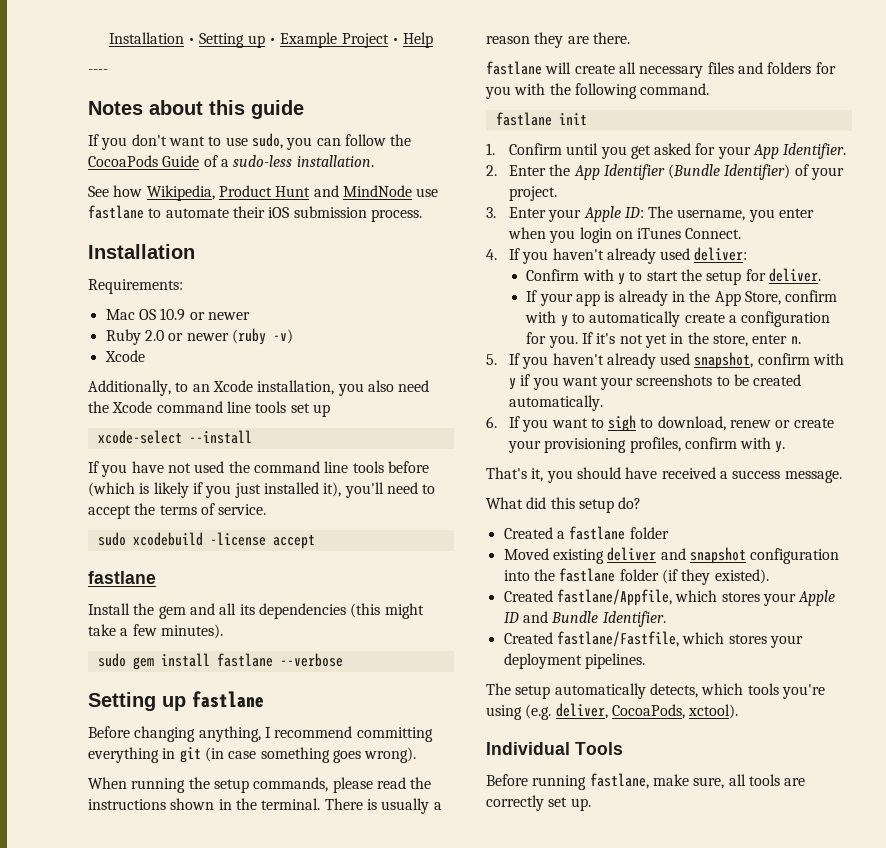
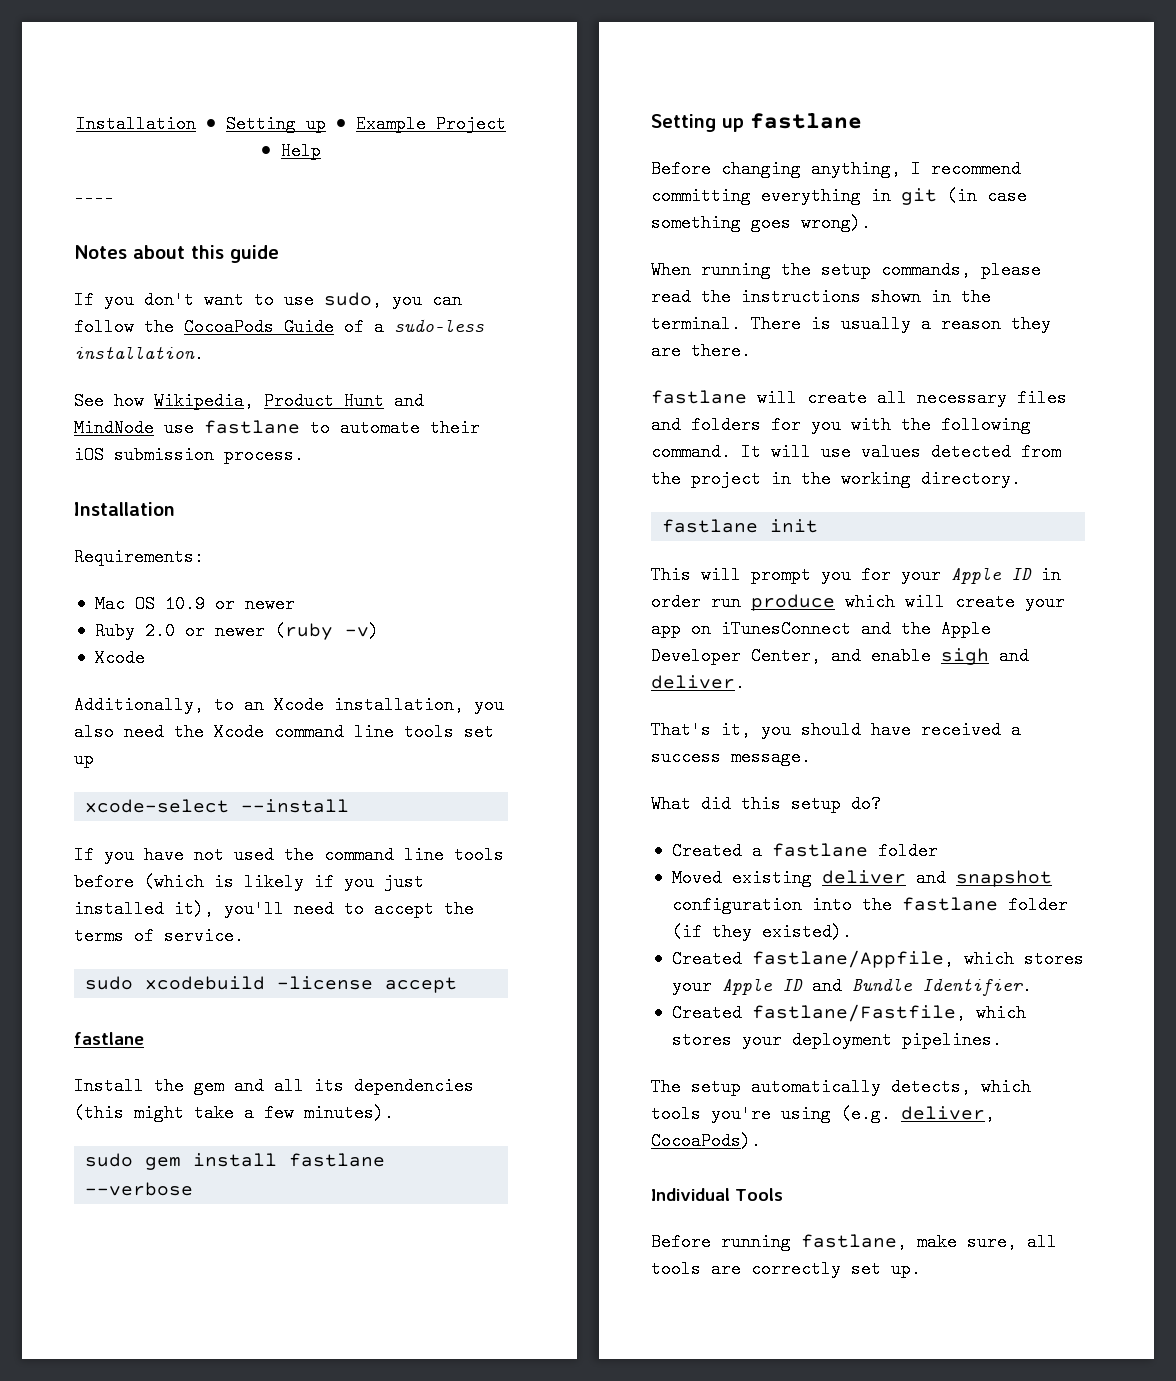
[495,112,587,126] [486,143,847,159] [486,164,845,180] [508,186,557,201] [486,206,815,222] [507,227,742,243] [486,247,748,264] [526,268,822,285] [526,290,838,306] [525,311,831,327] [526,332,801,348] [486,352,845,369] [508,374,802,390] [508,395,603,411] [486,415,834,432] [507,437,786,453] // fastlane init // 1. Confirm until you get asked for your App Identifier. // 2. Enter the App Identifier (Bundle Identifier) of your project. // 3. Enter your Apple ID: The username, you enter when you login on iTunes Connect. // 4. If you haven't already used deliver: // Confirm with y to start the setup for deliver. // If your app is already in the App Store, confirm with y to automatically create a configuration for you. If it's not yet in the store, enter n. // 5. If you haven't already used snapshot, confirm with y if you want your screenshots to be created automatically. // 6. If you want to sigh to download, renew or create your provisioning profiles, confirm with y. -> [741,443,1061,461] [651,470,1021,488] [662,519,819,533] [651,566,1061,584] [651,593,1065,611] [651,620,991,638] [651,647,1029,665] [651,674,745,692] It will use values detected from the project in the working directory. // fastlane init // This will prompt you for your Apple ID in order run produce which will create your app on iTunesConnect and the Apple Developer Center, and enable sigh and deliver.
[611,704,739,719] CocoaPods, xctool). -> [651,1132,761,1150] CocoaPods).

